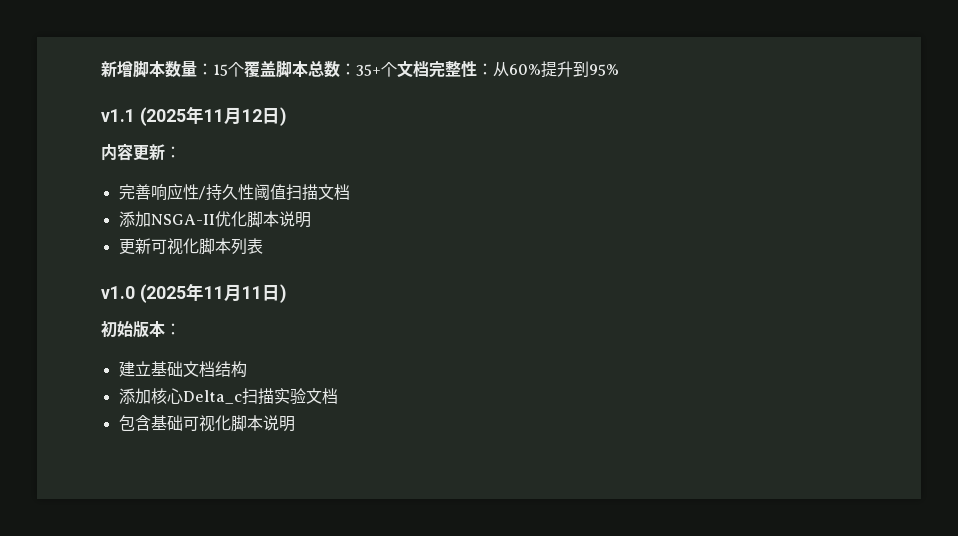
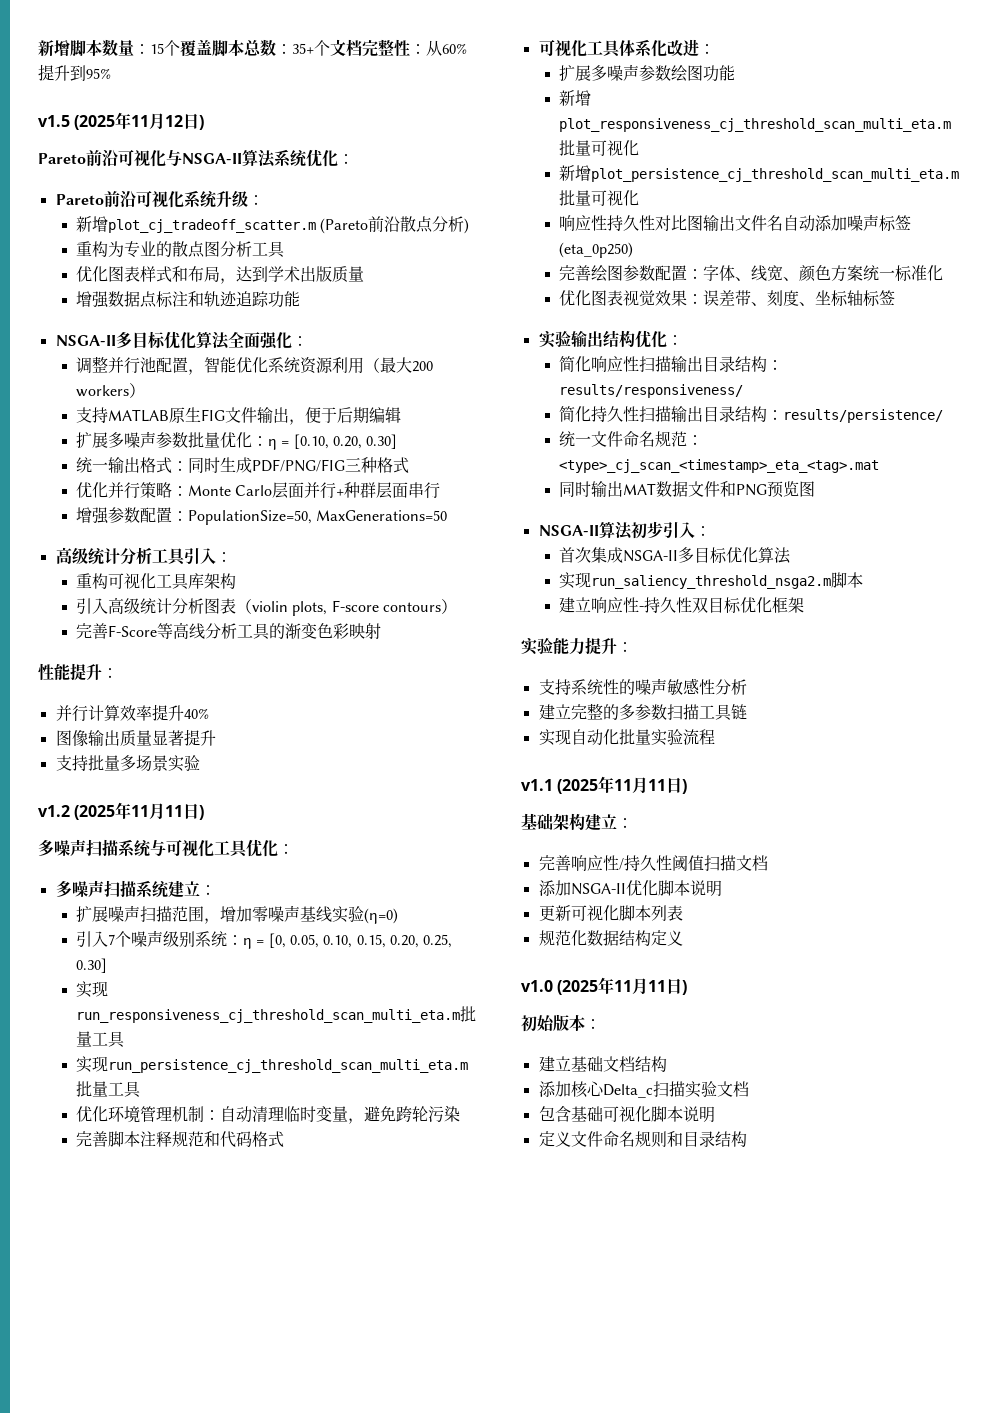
[101,109,135,122] v1.1 -> [38,115,70,127] v1.5
[101,143,165,161] 内容更新 -> [38,149,354,168] [55,190,264,208] [76,216,470,234] [76,241,286,258] [76,266,365,284] [76,291,301,308] [55,331,308,350] [76,356,434,375] [76,383,146,398] [76,407,402,425] [76,431,398,450] [76,457,410,473] [76,482,441,499] [76,507,448,525] [55,547,232,566] [76,573,237,590] [76,597,458,616] [76,622,382,640] [38,663,118,681] [55,704,209,722] [55,729,216,747] [55,755,200,772] [38,802,205,820] [38,839,294,858] [55,880,216,898] [76,905,399,924] [76,930,453,949] [76,958,108,973] [76,981,109,998] [76,1006,477,1023] [76,1031,126,1048] [76,1056,469,1073] [76,1081,142,1098] [76,1106,461,1124] [76,1131,285,1148] [538,39,715,58] [559,64,736,82] [559,90,592,106] [559,118,952,132] [559,140,640,156] [559,165,960,182] [559,190,640,206] [559,214,912,232] [559,242,634,258] [559,265,944,282] [559,290,896,307] [538,330,683,348] [559,356,784,372] [559,384,744,398] [559,406,944,423] [559,431,704,447] [559,459,880,473] [559,481,816,498] [538,521,711,540] [559,547,792,564] [559,572,864,589] [559,597,805,614] [521,637,633,655] [538,678,747,695] [538,703,747,721] [538,729,715,746] [521,776,688,794] [521,813,617,831] Pareto前沿可视化与NSGA-II算法系统优化： // Pareto前沿可视化系统升级： // 新增plot_cj_tradeoff_scatter.m (Pareto前沿散点分析) // 重构为专业的散点图分析工具 // 优化图表样式和布局，达到学术出版质量 // 增强数据点标注和轨迹追踪功能 // NSGA-II多目标优化算法全面强化： // 调整并行池配置，智能优化系统资源利用（最大200 workers） // 支持MATLAB原生FIG文件输出，便于后期编辑 // 扩展多噪声参数批量优化：η = [0.10, 0.20, 0.30] // 统一输出格式：同时生成PDF/PNG/FIG三种格式 // 优化并行策略：Monte Carlo层面并行+种群层面串行 // 增强参数配置：PopulationSize=50, MaxGenerations=50 // 高级统计分析工具引入： // 重构可视化工具库架构 // 引入高级统计分析图表（violin plots, F-score contours） // 完善F-Score等高线分析工具的渐变色彩映射 // 性能提升： // 并行计算效率提升40% // 图像输出质量显著提升 // 支持批量多场景实验 // v1.2 (2025年11月11日) // 多噪声扫描系统与可视化工具优化： // 多噪声扫描系统建立： // 扩展噪声扫描范围，增加零噪声基线实验(η=0) // 引入7个噪声级别系统：η = [0, 0.05, 0.10, 0.15, 0.20, 0.25, 0.30] // 实现run_responsiveness_cj_threshold_scan_multi_eta.m批量工具 // 实现run_persistence_cj_threshold_scan_multi_eta.m批量工具 // 优化环境管理机制：自动清理临时变量，避免跨轮污染 // 完善脚本注释规范和代码格式 // 可视化工具体系化改进： // 扩展多噪声参数绘图功能 // 新增plot_responsiveness_cj_threshold_scan_multi_eta.m批量可视化 // 新增plot_persistence_cj_threshold_scan_multi_eta.m批量可视化 // 响应性持久性对比图输出文件名自动添加噪声标签(eta_0p250) // 完善绘图参数配置：字体、线宽、颜色方案统一标准化 // 优化图表视觉效果：误差带、刻度、坐标轴标签 // 实验输出结构优化： // 简化响应性扫描输出目录结构：results/responsiveness/ // 简化持久性扫描输出目录结构：results/persistence/ // 统一文件命名规范：<type>_cj_scan_<timestamp>_eta_<tag>.mat // 同时输出MAT数据文件和PNG预览图 // NSGA-II算法初步引入： // 首次集成NSGA-II多目标优化算法 // 实现run_saliency_threshold_nsga2.m脚本 // 建立响应性-持久性双目标优化框架 // 实验能力提升： // 支持系统性的噪声敏感性分析 // 建立完整的多参数扫描工具链 // 实现自动化批量实验流程 // v1.1 (2025年11月11日) // 基础架构建立
(263, 246) none -> [538,930,683,946] // 规范化数据结构定义
(295, 424) none -> [538,1131,747,1148] // 定义文件命名规则和目录结构

